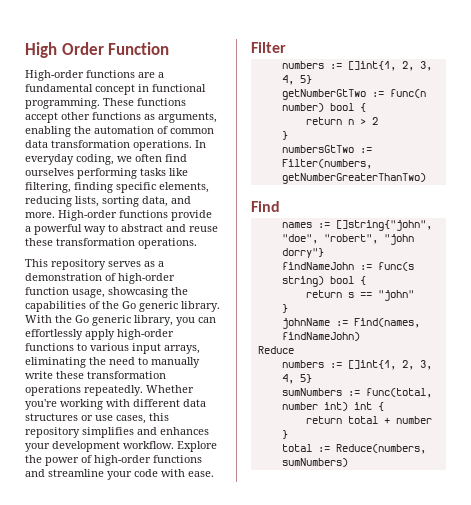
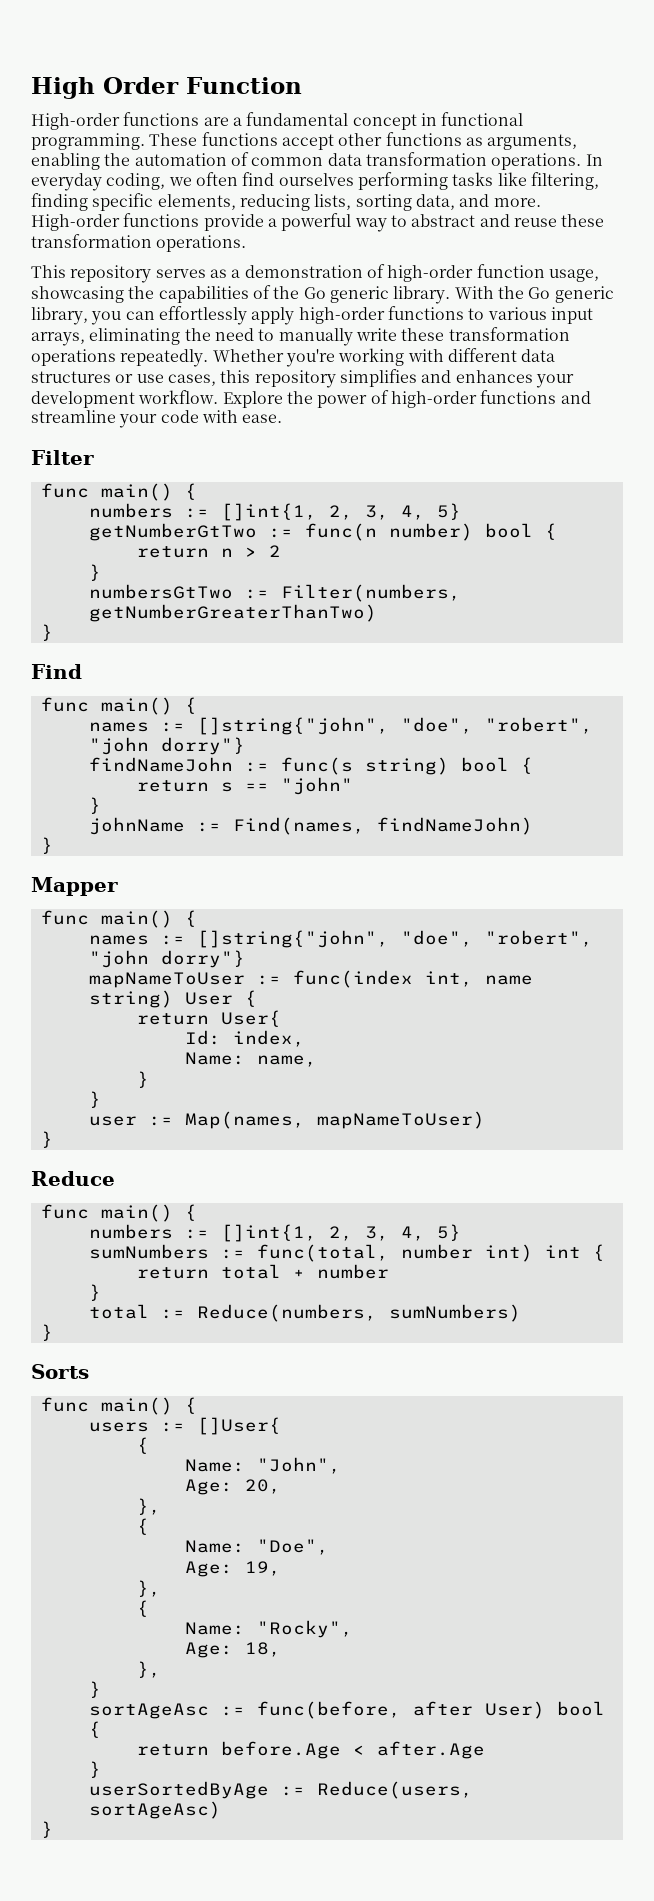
(286, 47) none -> [40,483,197,501] // func main() {
(426, 178) none -> [40,624,53,641] // }
(280, 206) none -> [40,697,197,715] // func main() {
[257,346,294,354] Reduce -> [40,837,53,854] [31,877,118,896] [40,910,197,928] [88,930,593,948] [88,950,245,968] [88,970,533,988] [88,990,257,1008] [136,1010,281,1027] [184,1030,305,1047] [184,1052,317,1067] [136,1071,149,1088] [88,1091,101,1108] [88,1111,485,1129] [40,1131,53,1148] [31,1171,115,1186] [40,1204,197,1222] } // Mapper // func main() { // names := []string{"john", "doe", "robert", "john dorry"} // mapNameToUser := func(index int, name string) User { // return User{ // Id: index, // Name: name, // } // } // user := Map(names, mapNameToUser) // } // Reduce // func main() {
(348, 462) none -> [40,1324,53,1341] [31,1364,89,1379] [40,1397,197,1415] [88,1417,281,1435] [136,1437,149,1454] [184,1457,341,1474] [184,1479,281,1495] [136,1498,161,1515] [136,1518,149,1535] [184,1539,329,1555] [184,1561,281,1577] [136,1580,161,1597] [136,1600,149,1617] [184,1620,353,1638] [184,1642,281,1658] [136,1661,161,1678] [88,1681,101,1698] [88,1701,605,1719] [88,1721,101,1738] [136,1741,485,1759] [88,1761,101,1778] [88,1781,473,1799] [88,1801,221,1819] [40,1821,53,1838] // } // Sorts // func main() { // users := []User{ // { // Name: "John", // Age: 20, // }, // { // Name: "Doe", // Age: 19, // }, // { // Name: "Rocky", // Age: 18, // }, // } // sortAgeAsc := func(before, after User) bool { // return before.Age < after.Age // } // userSortedByAge := Reduce(users, sortAgeAsc) // }

